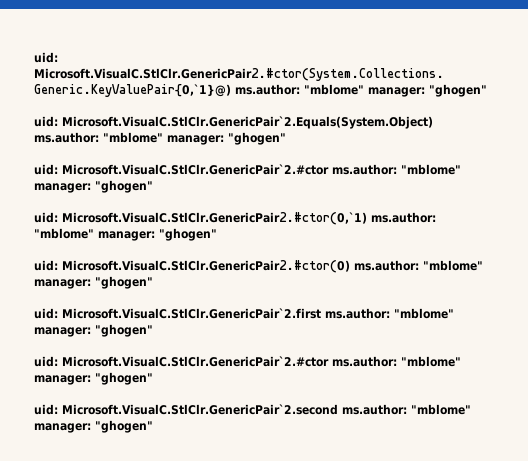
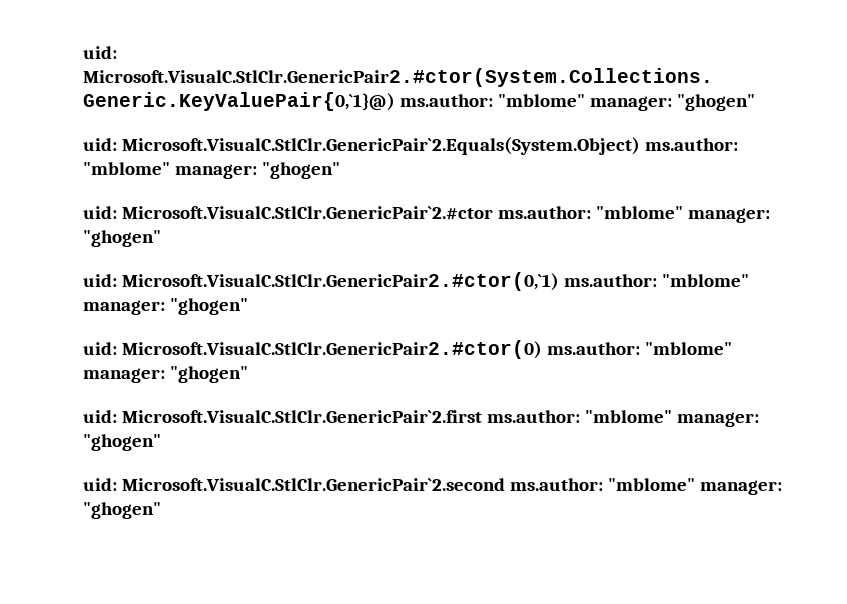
[34,356,461,367] [34,372,153,385] // uid: Microsoft.VisualC.StlClr.GenericPair`2.#ctor ms.author: "mblome" manager: "ghogen" -> (161, 442) none

